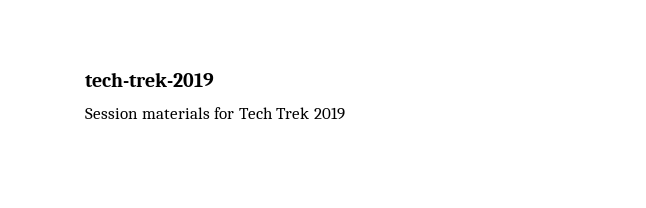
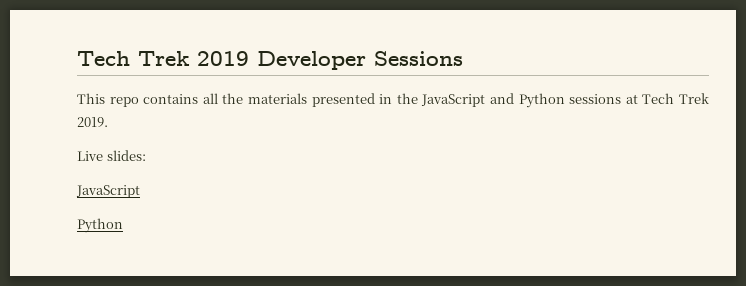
[85,72,214,87] [85,107,345,120] tech-trek-2019 // Session materials for Tech Trek 2019 -> [77,51,463,70] [77,93,710,108] [77,117,108,127] [77,150,146,161] [76,185,140,198] [77,218,123,233] Tech Trek 2019 Developer Sessions // This repo contains all the materials presented in the JavaScript and Python sessions at Tech Trek 2019. // Live slides: // JavaScript // Python

